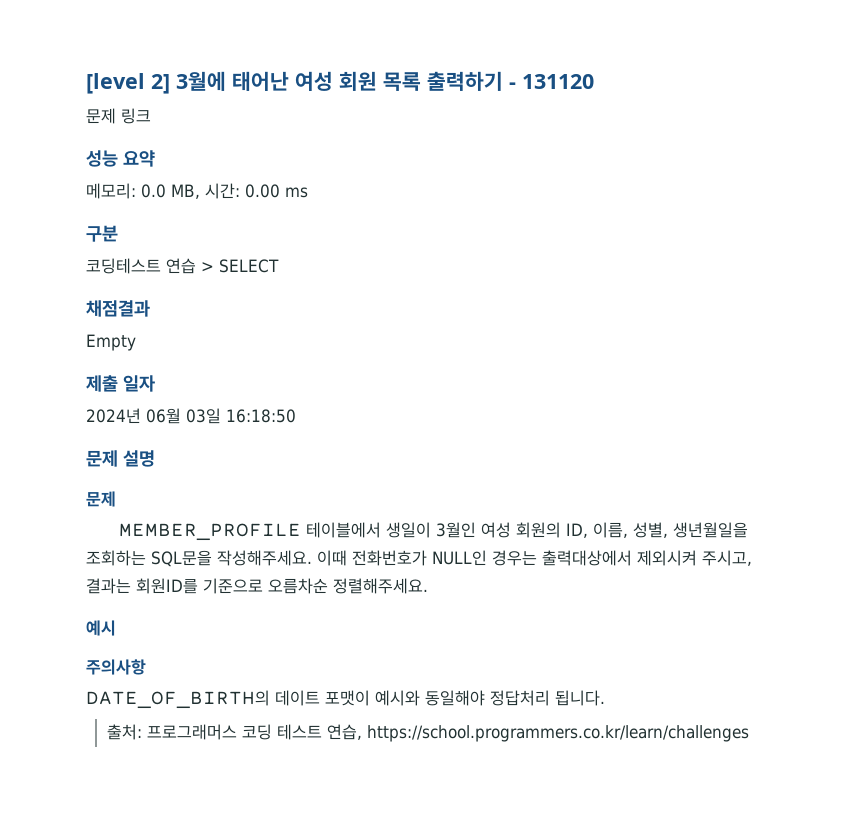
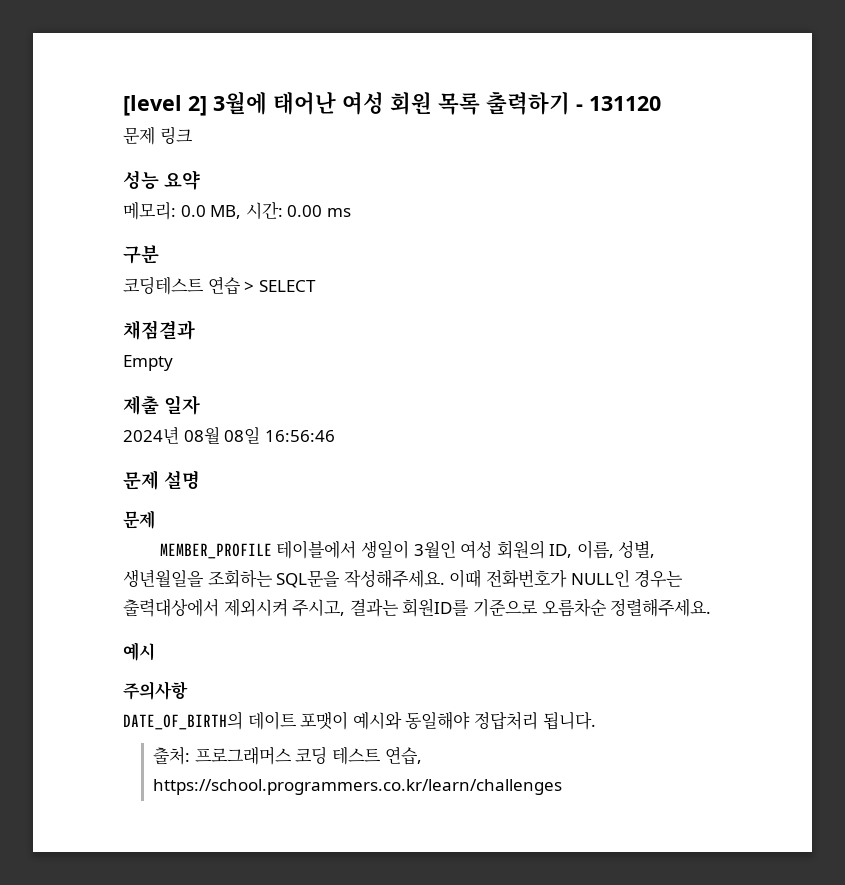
[146,408,296,424] 06월 03일 16:18:50 -> [183,427,335,444] 08월 08일 16:56:46

